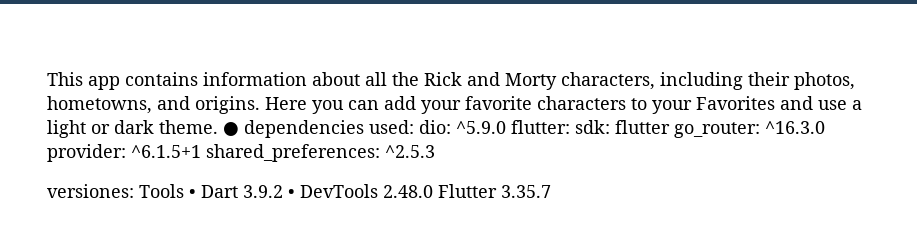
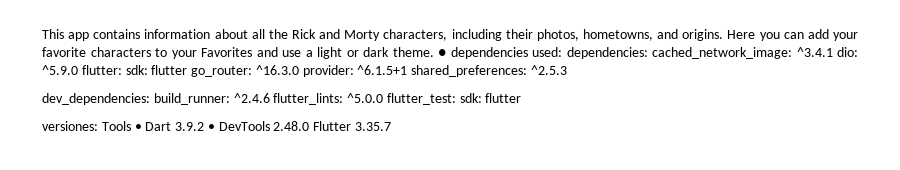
(414, 127) none -> [566,47,833,59] dependencies: cached_network_image: ^3.4.1
(435, 151) none -> [42,93,522,105] // dev_dependencies: build_runner: ^2.4.6 flutter_lints: ^5.0.0 flutter_test: sdk: flutter

